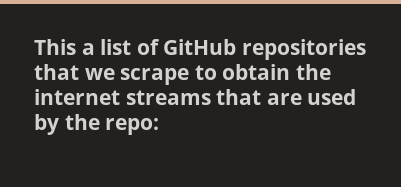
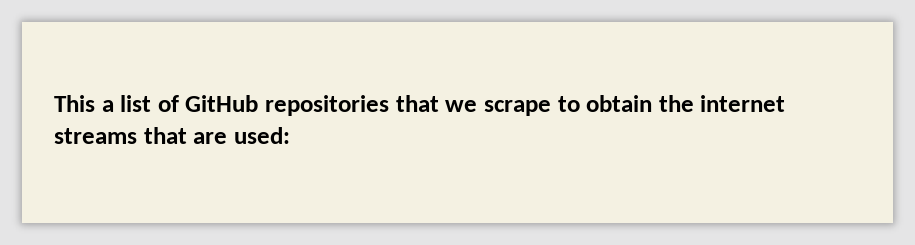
[307,89,357,105] [34,114,160,135] used by the repo: -> [233,127,290,144] used:

